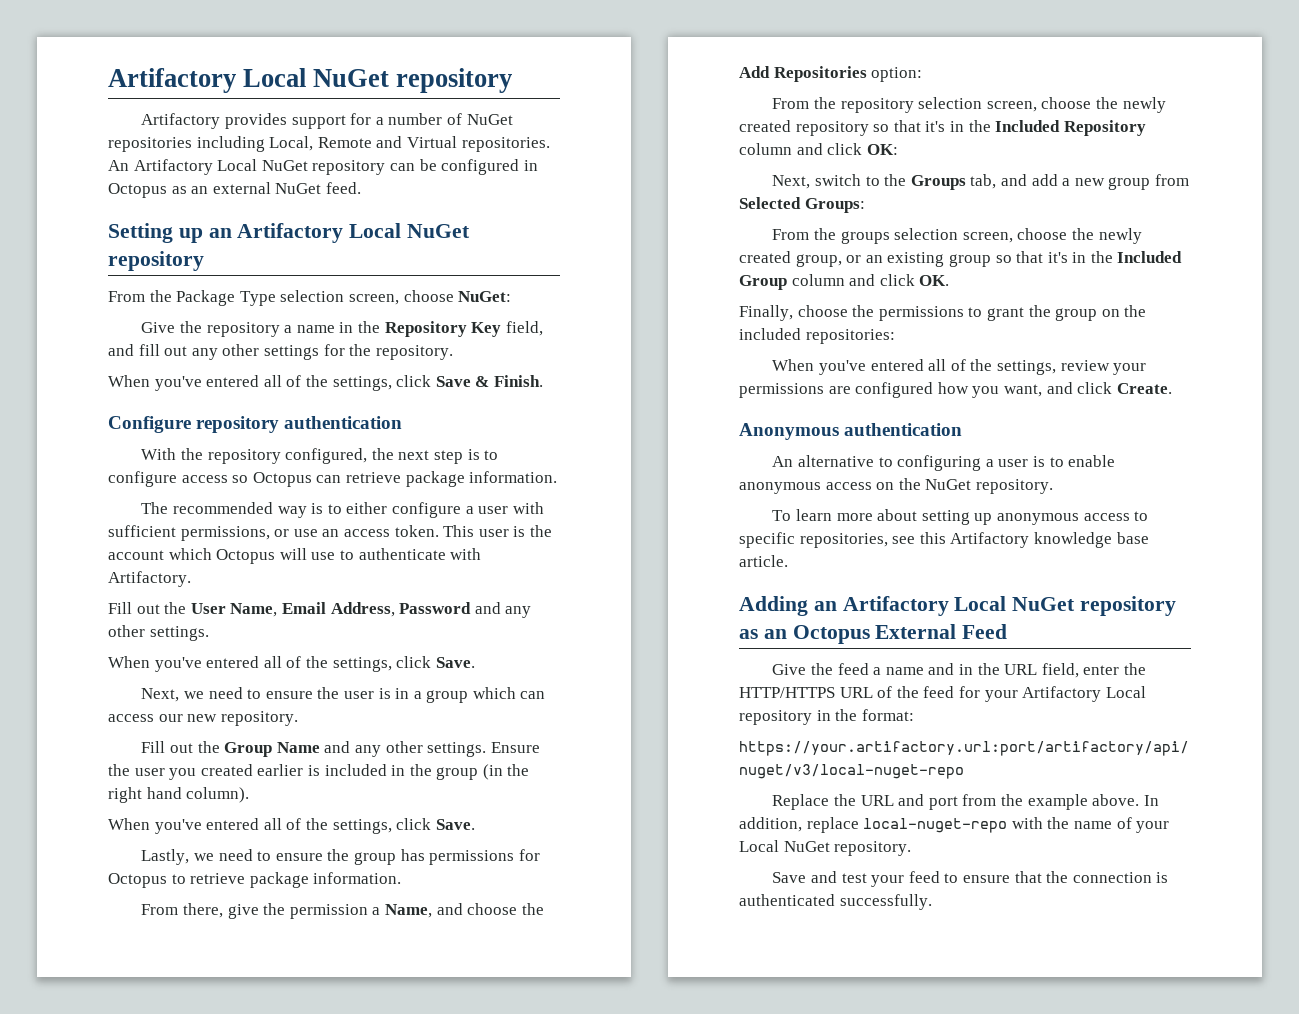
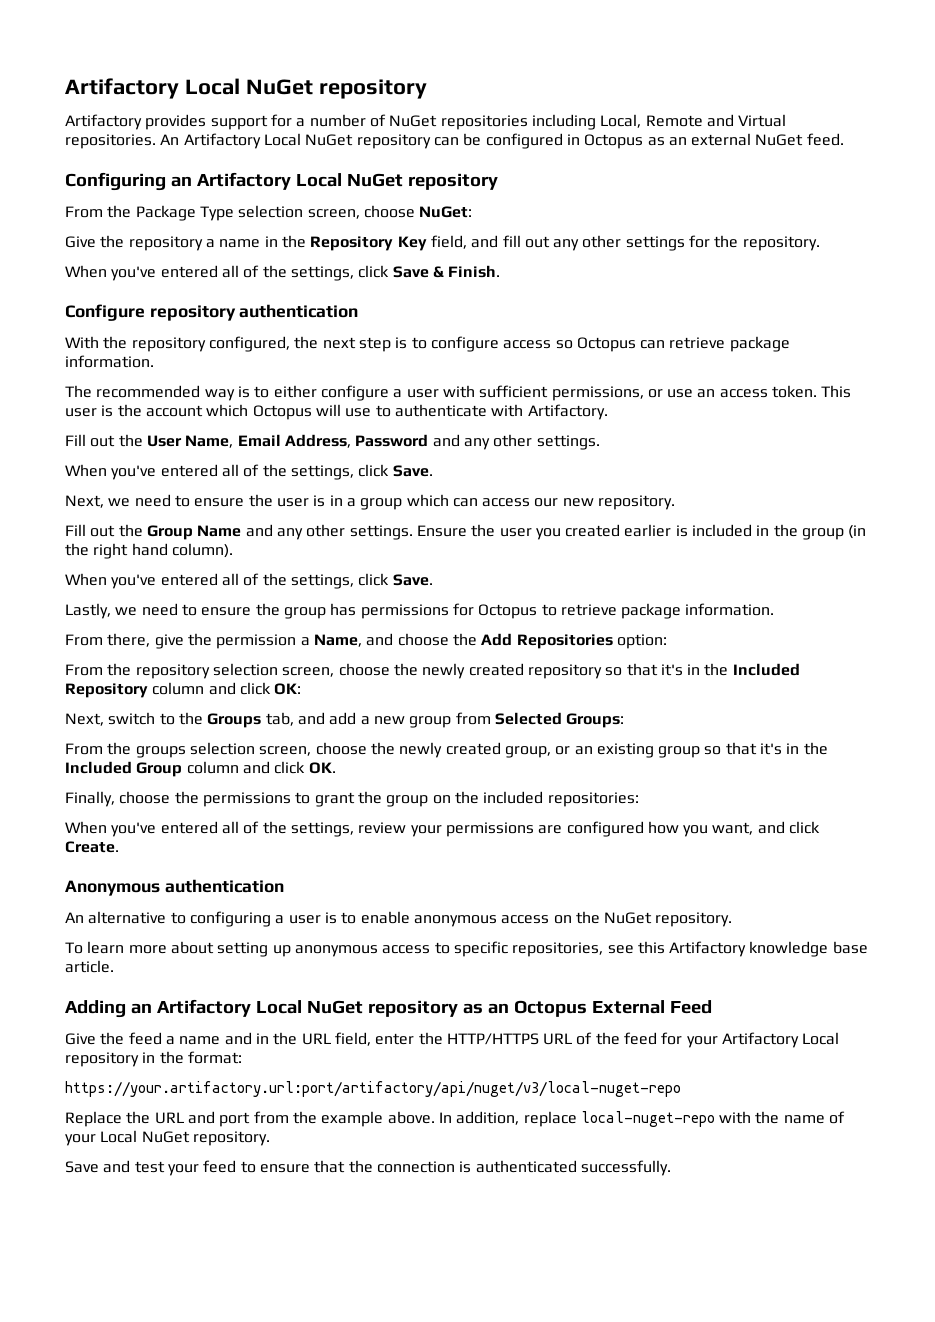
[108,223,203,243] Setting up -> [65,172,166,191] Configuring

